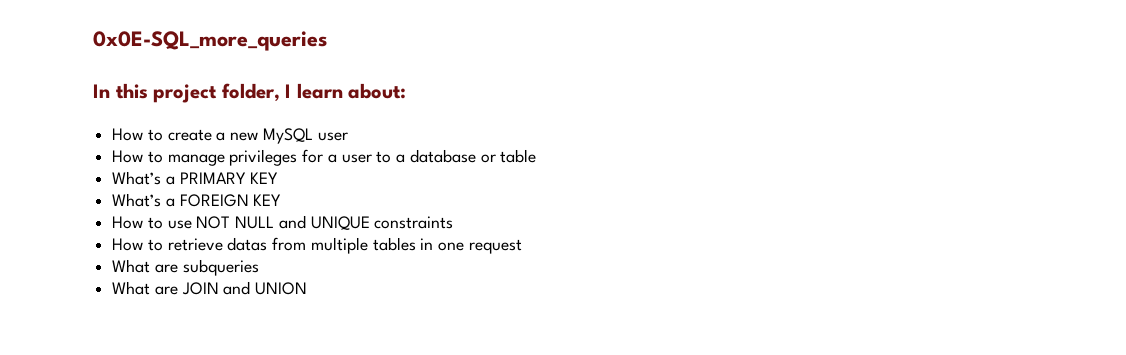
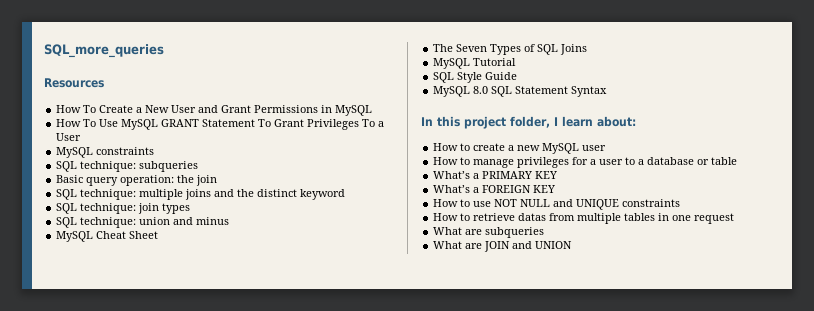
[93,31,327,51] 0x0E-SQL_more_queries -> [44,44,164,58] [44,78,104,88] [56,105,373,116] [56,119,385,130] [56,133,82,141] [56,147,155,158] [56,161,199,172] [56,175,218,186] [56,189,346,200] [56,203,191,214] [56,217,230,228] [56,231,159,242] [433,44,588,55] [433,58,517,69] [433,72,518,83] [433,86,608,97] SQL_more_queries // Resources // How To Create a New User and Grant Permissions in MySQL // How To Use MySQL GRANT Statement To Grant Privileges To a User // MySQL constraints // SQL technique: subqueries // Basic query operation: the join // SQL technique: multiple joins and the distinct keyword // SQL technique: join types // SQL technique: union and minus // MySQL Cheat Sheet // The Seven Types of SQL Joins // MySQL Tutorial // SQL Style Guide // MySQL 8.0 SQL Statement Syntax

